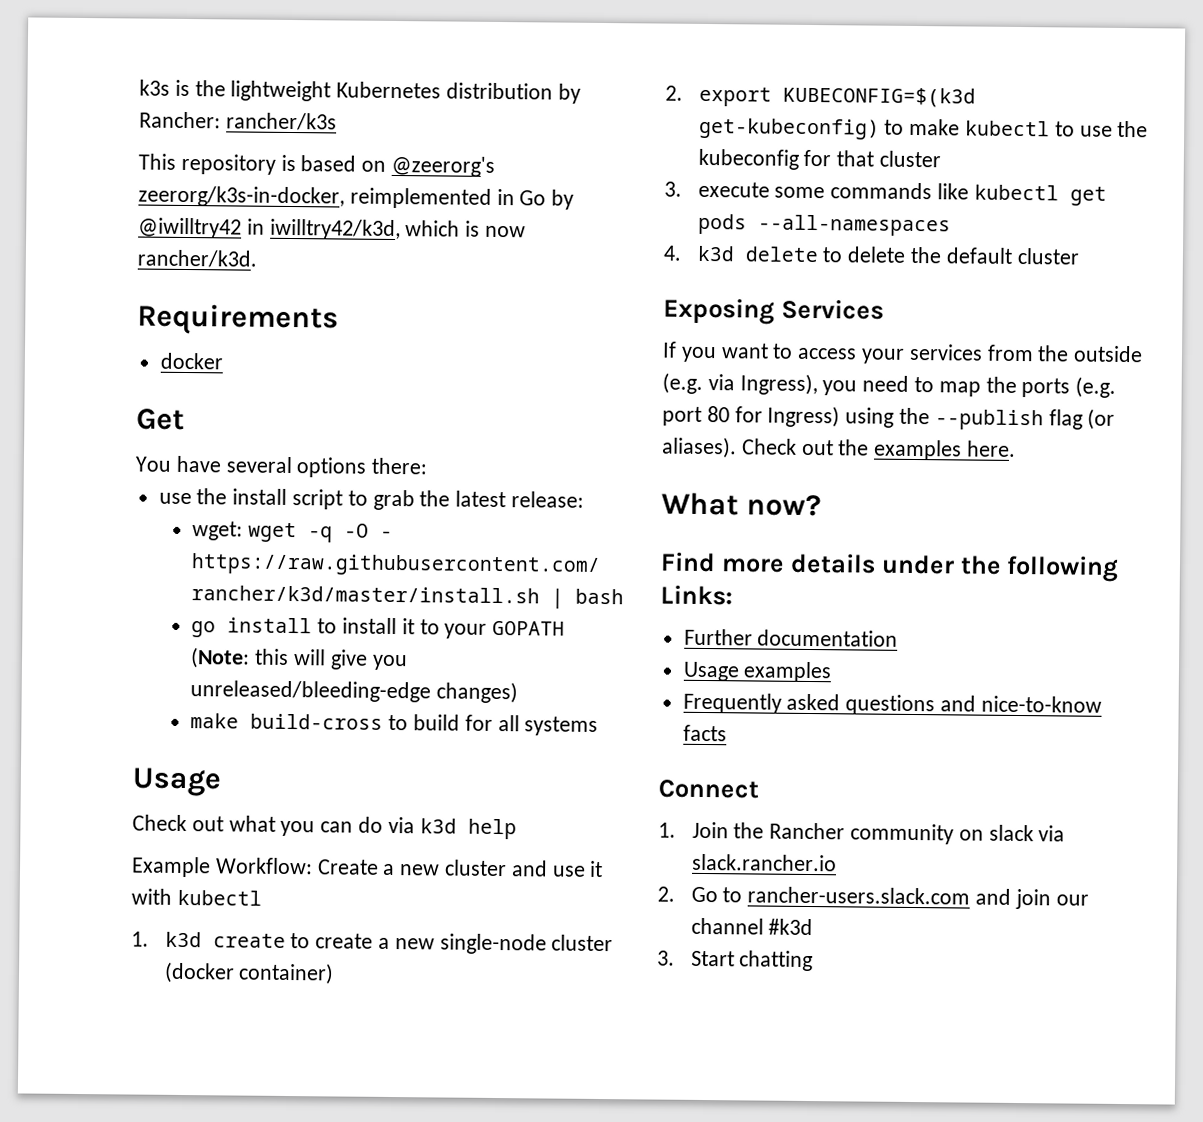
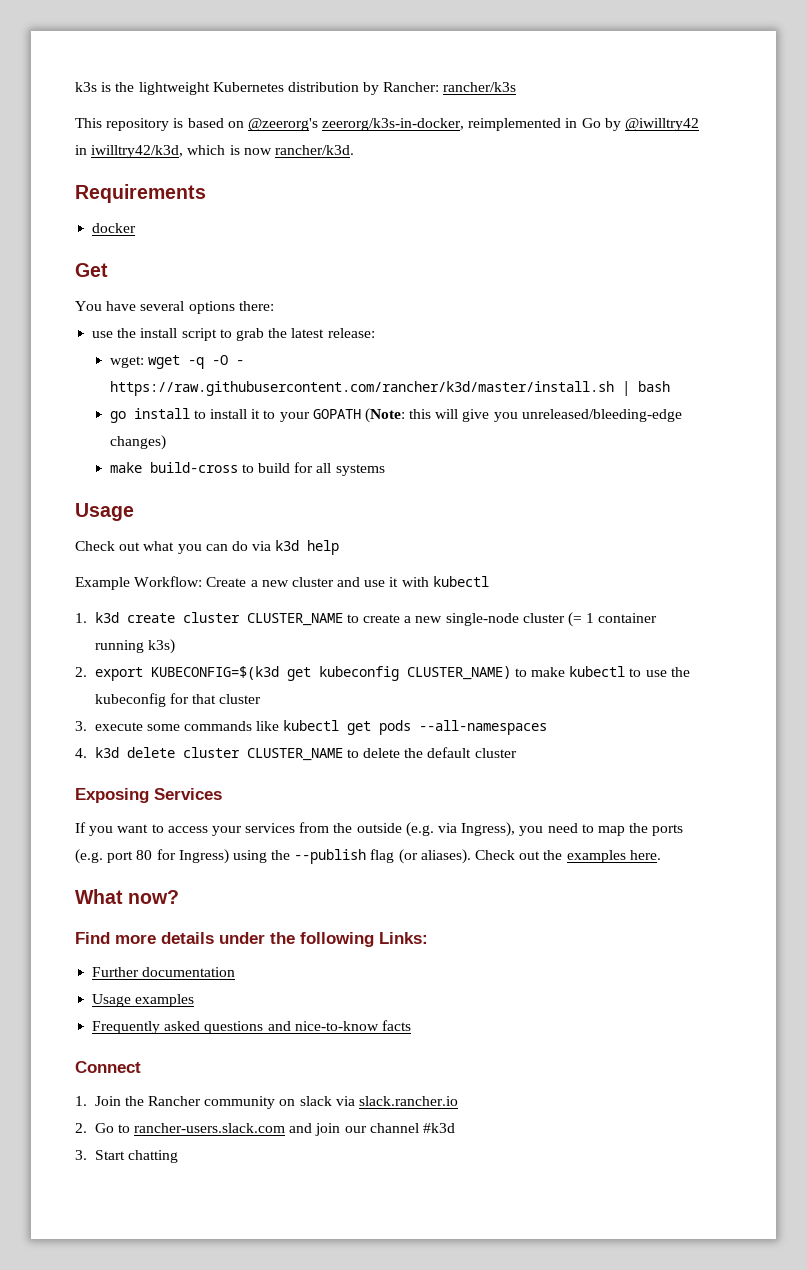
(286, 940) none -> [182,612,343,626] cluster CLUSTER_NAME
[163,961,335,985] (docker container) -> [568,612,658,627] [94,639,175,654] (= 1 container running k3s)
[698,117,880,140] get-kubeconfig) -> [286,666,511,681] get kubeconfig CLUSTER_NAME)
(819, 254) none -> [182,747,343,761] cluster CLUSTER_NAME

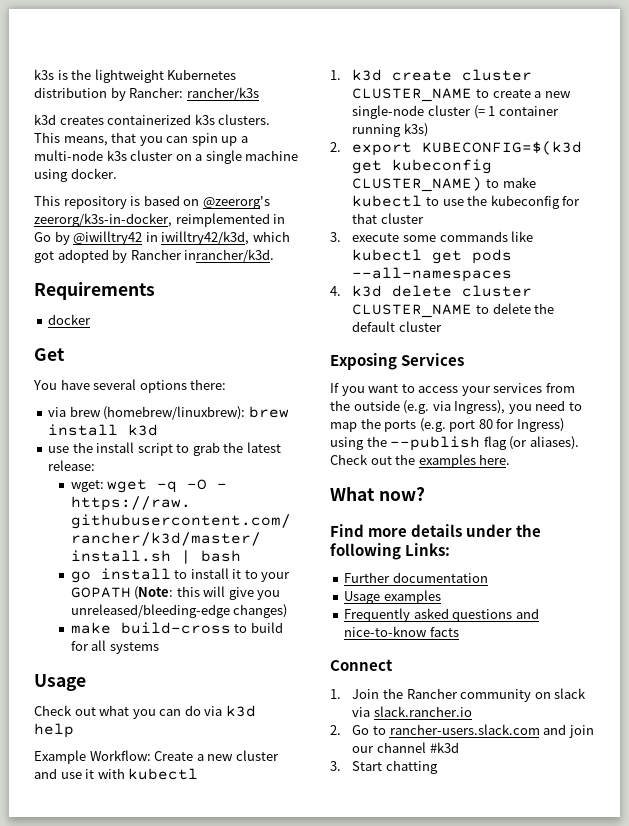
(517, 87) none -> [34,114,271,125] [34,132,248,146] [34,150,299,164] [34,168,117,182] // k3d creates containerized k3s clusters. This means, that you can spin up a multi-node k3s cluster on a single machine using docker.
[229,145,354,155] is now rancher/k3d. -> [34,249,275,263] got adopted by Rancher inrancher/k3d.
(274, 306) none -> [48,406,289,420] [48,424,159,436] // via brew (homebrew/linuxbrew): brew install k3d

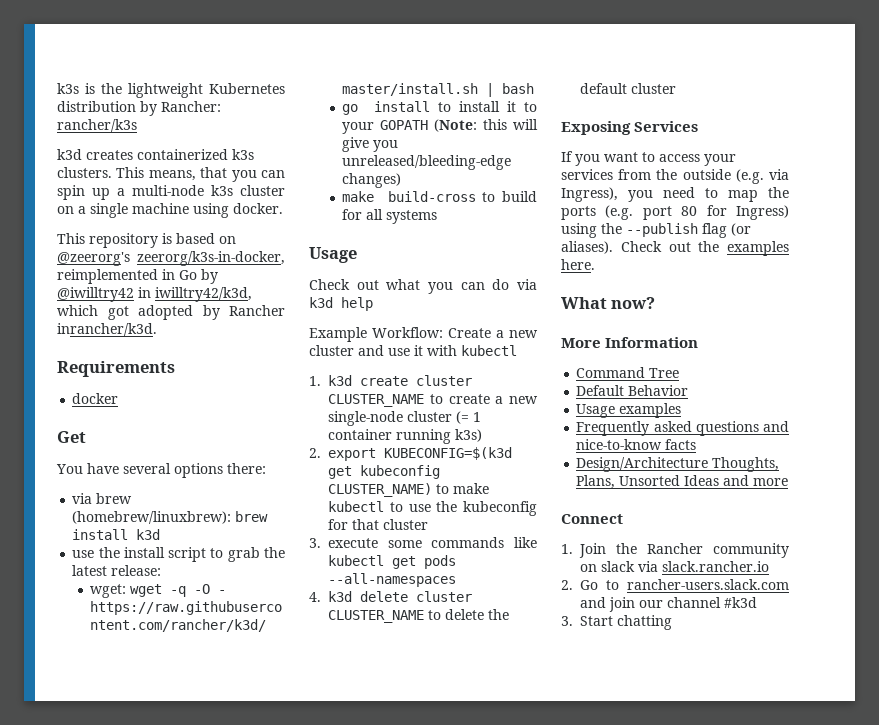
[330,524,542,537] [330,543,451,560] [344,572,488,583] Find more details under the following Links: // Further documentation -> [561,337,699,348] [576,367,680,378] [576,385,689,396] More Information // Command Tree // Default Behavior
(459, 632) none -> [576,457,780,472] [576,475,789,489] // Design/Architecture Thoughts, Plans, Unsorted Ideas and more

